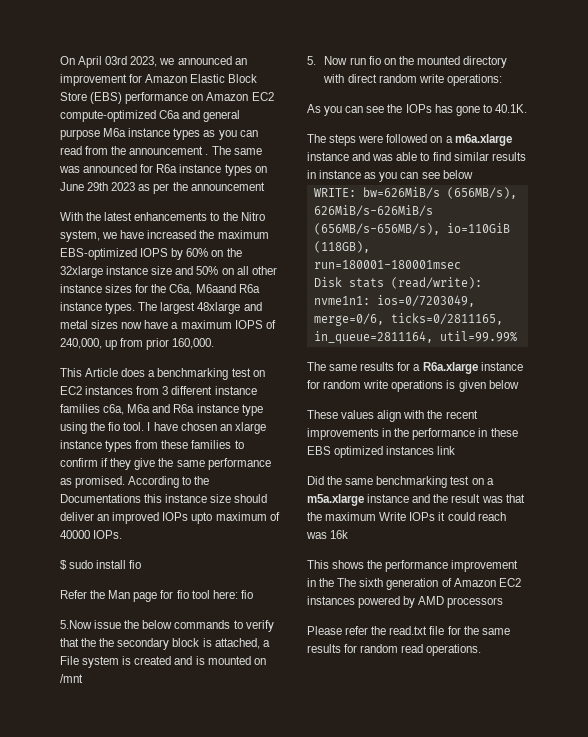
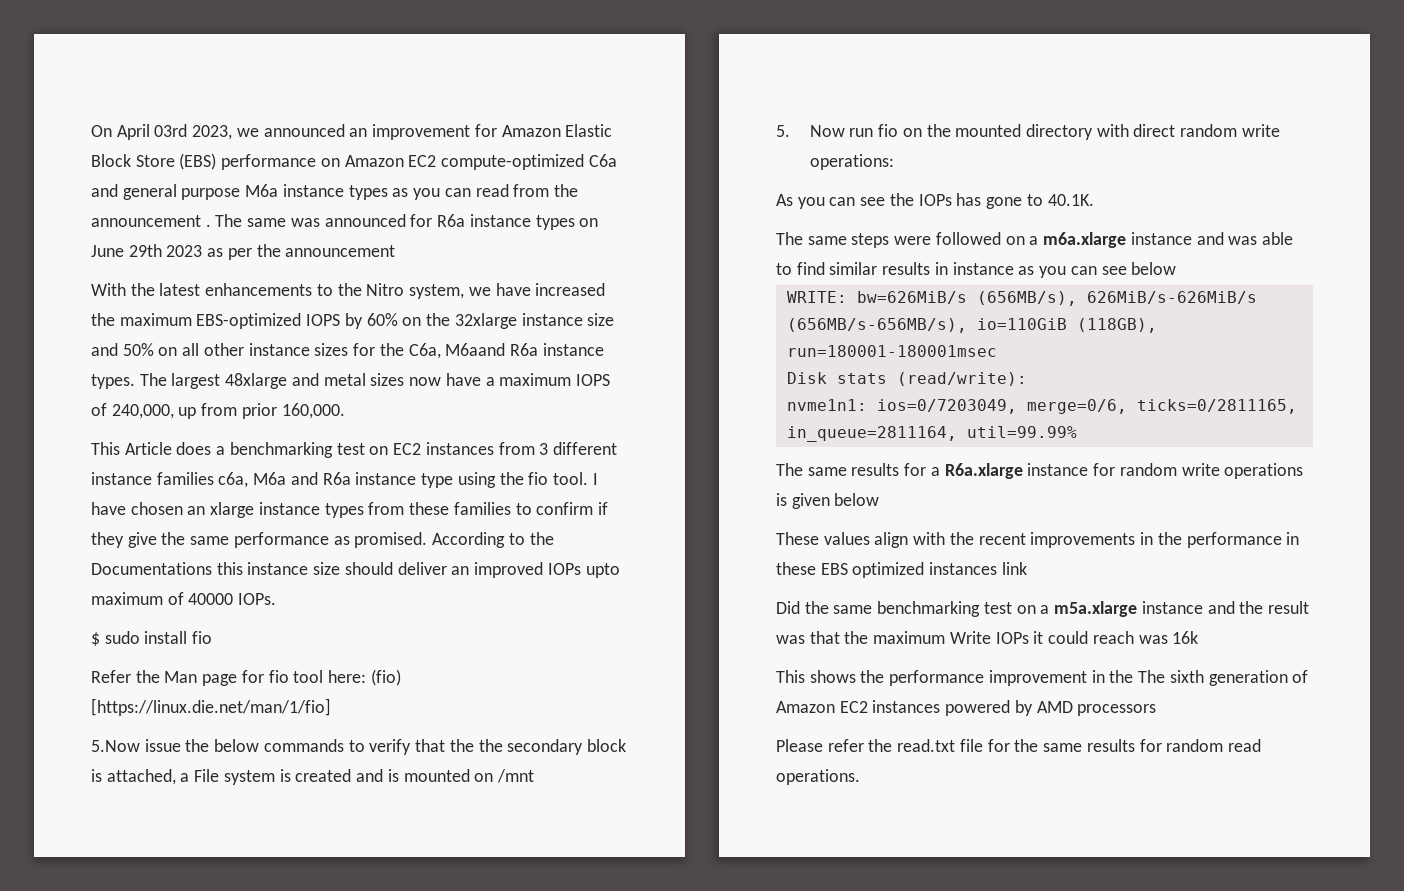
[240,590,253,599] fio -> [370,669,401,686] [91,698,331,716] (fio) [https://linux.die.net/man/1/fio]
(326, 138) none -> [807,236,847,245] same

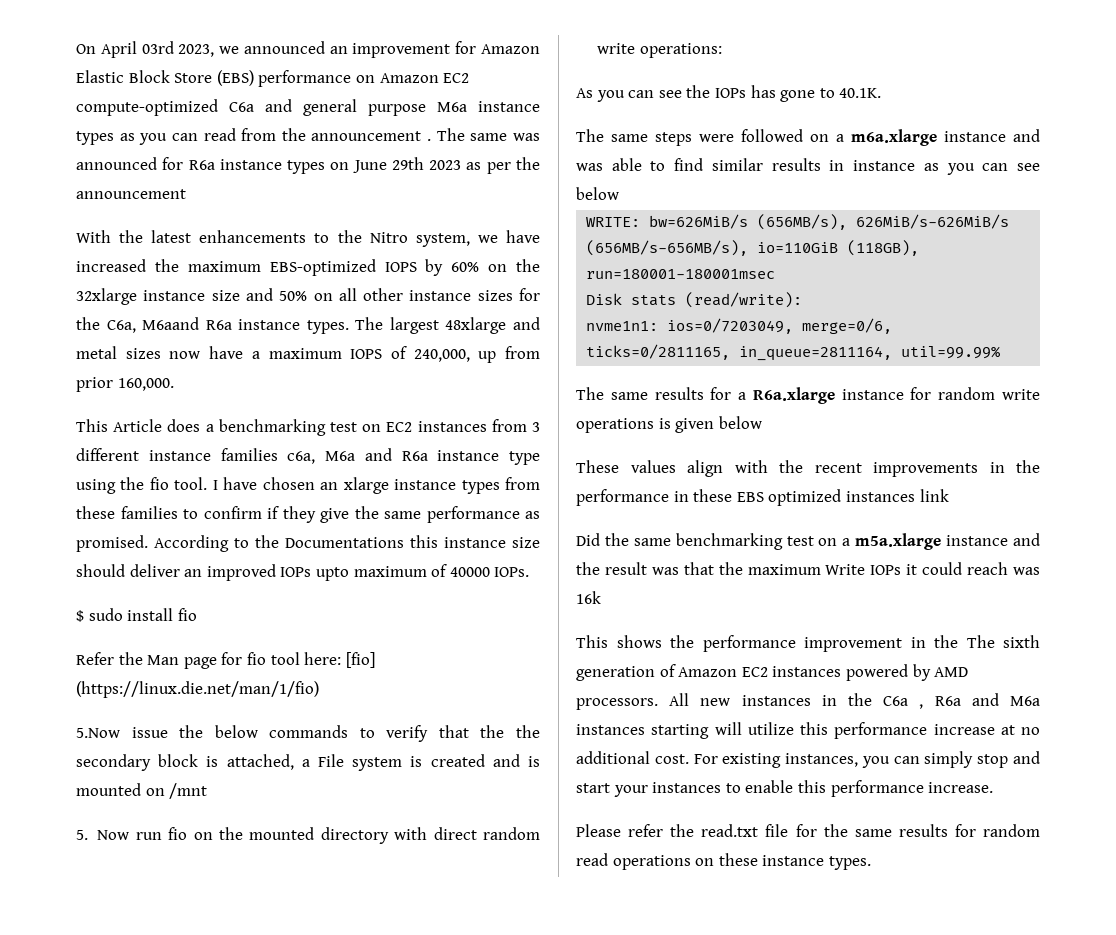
[370,669,401,686] [91,698,331,716] (fio) [https://linux.die.net/man/1/fio] -> [345,652,375,668] [76,681,319,698] [fio] (https://linux.die.net/man/1/fio)
[1077,704,1157,716] processors -> [576,693,1040,710] [576,722,1040,739] [576,751,1040,768] [576,780,994,797] processors. All new instances in the C6a , R6a and M6a instances starting will utilize this performance increase at no additional cost. For existing instances, you can simply stop and start your instances to enable this performance increase.
[776,769,860,785] operations. -> [612,853,871,870] operations on these instance types.

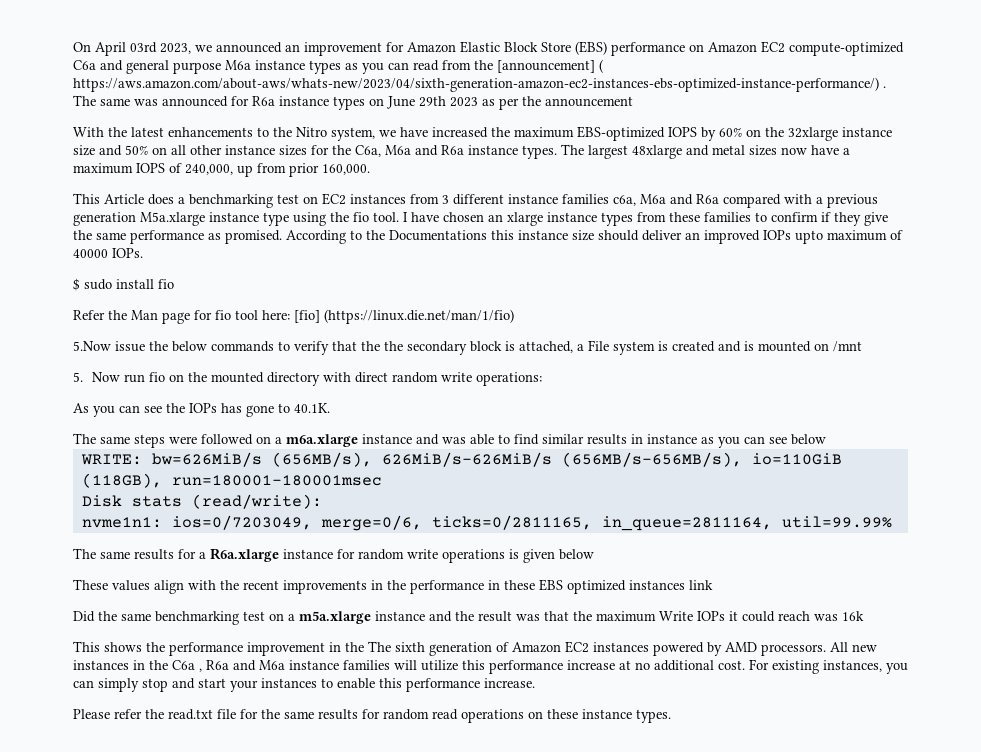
[311,131,422,141] announcement -> [497,59,603,73] [73,77,879,92] [announcement] ( https://aws.amazon.com/about-aws/whats-new/2023/04/sixth-generation-amazon-ec2-instances-ebs-optimized-instance-performance/)
[142,317,200,330] M6aand -> [385,145,438,156] M6a and
(428, 456) none -> [723,194,878,208] [73,212,205,226] compared with a previous generation M5a.xlarge
[576,724,710,739] instances starting -> [289,660,390,670] instance families

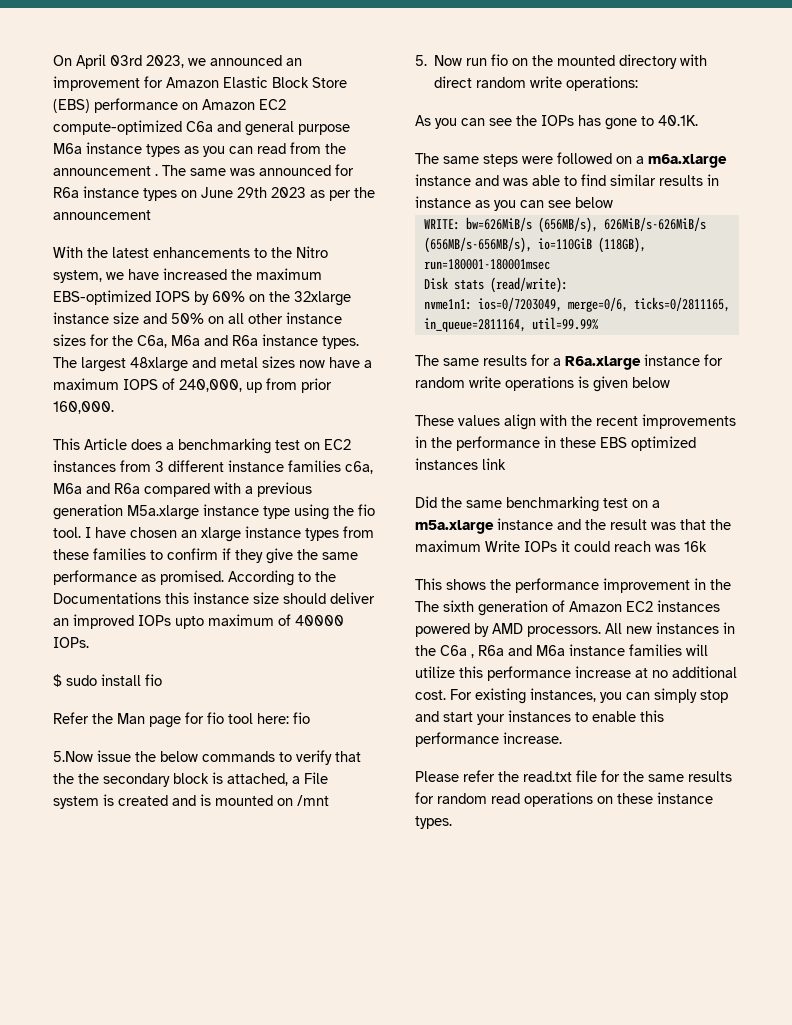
[497,59,603,73] [73,77,879,92] [announcement] ( https://aws.amazon.com/about-aws/whats-new/2023/04/sixth-generation-amazon-ec2-instances-ebs-optimized-instance-performance/) -> [53,166,151,176] announcement
[294,309,514,324] [fio] (https://linux.die.net/man/1/fio) -> [293,712,310,724] fio

